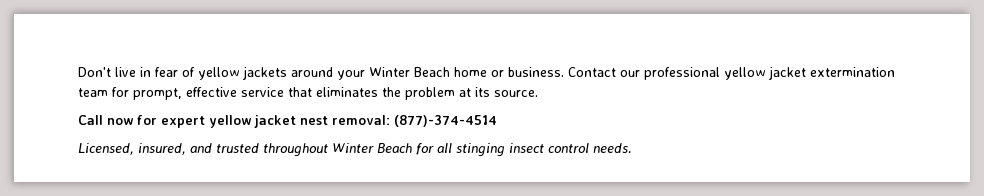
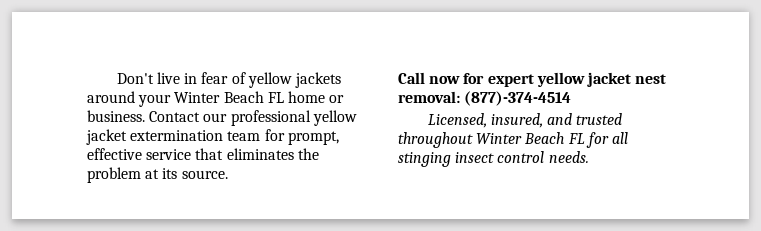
(450, 72) none -> [267,92,284,103] FL
(412, 148) none -> [567,133,585,144] FL

